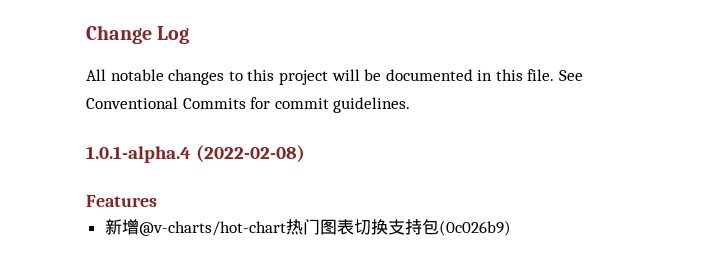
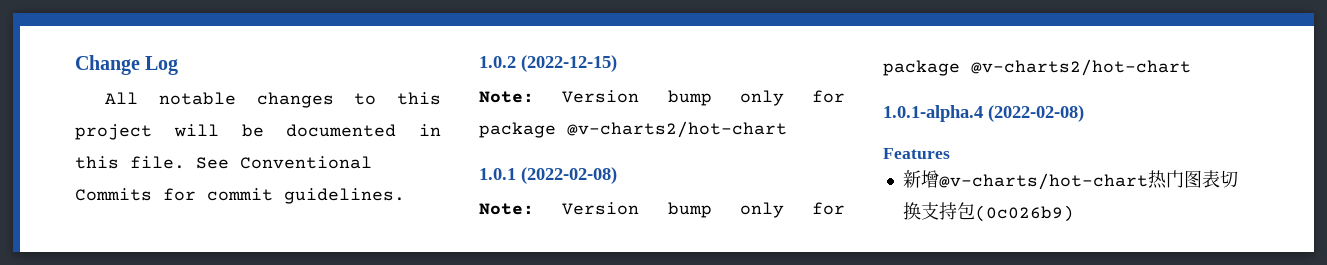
(411, 105) none -> [479,55,617,72] [479,90,845,106] [479,121,787,138] [479,167,617,184] [479,202,845,218] [883,59,1191,76] // 1.0.2 (2022-12-15) // Note: Version bump only for package @v-charts2/hot-chart // 1.0.1 (2022-02-08) // Note: Version bump only for package @v-charts2/hot-chart

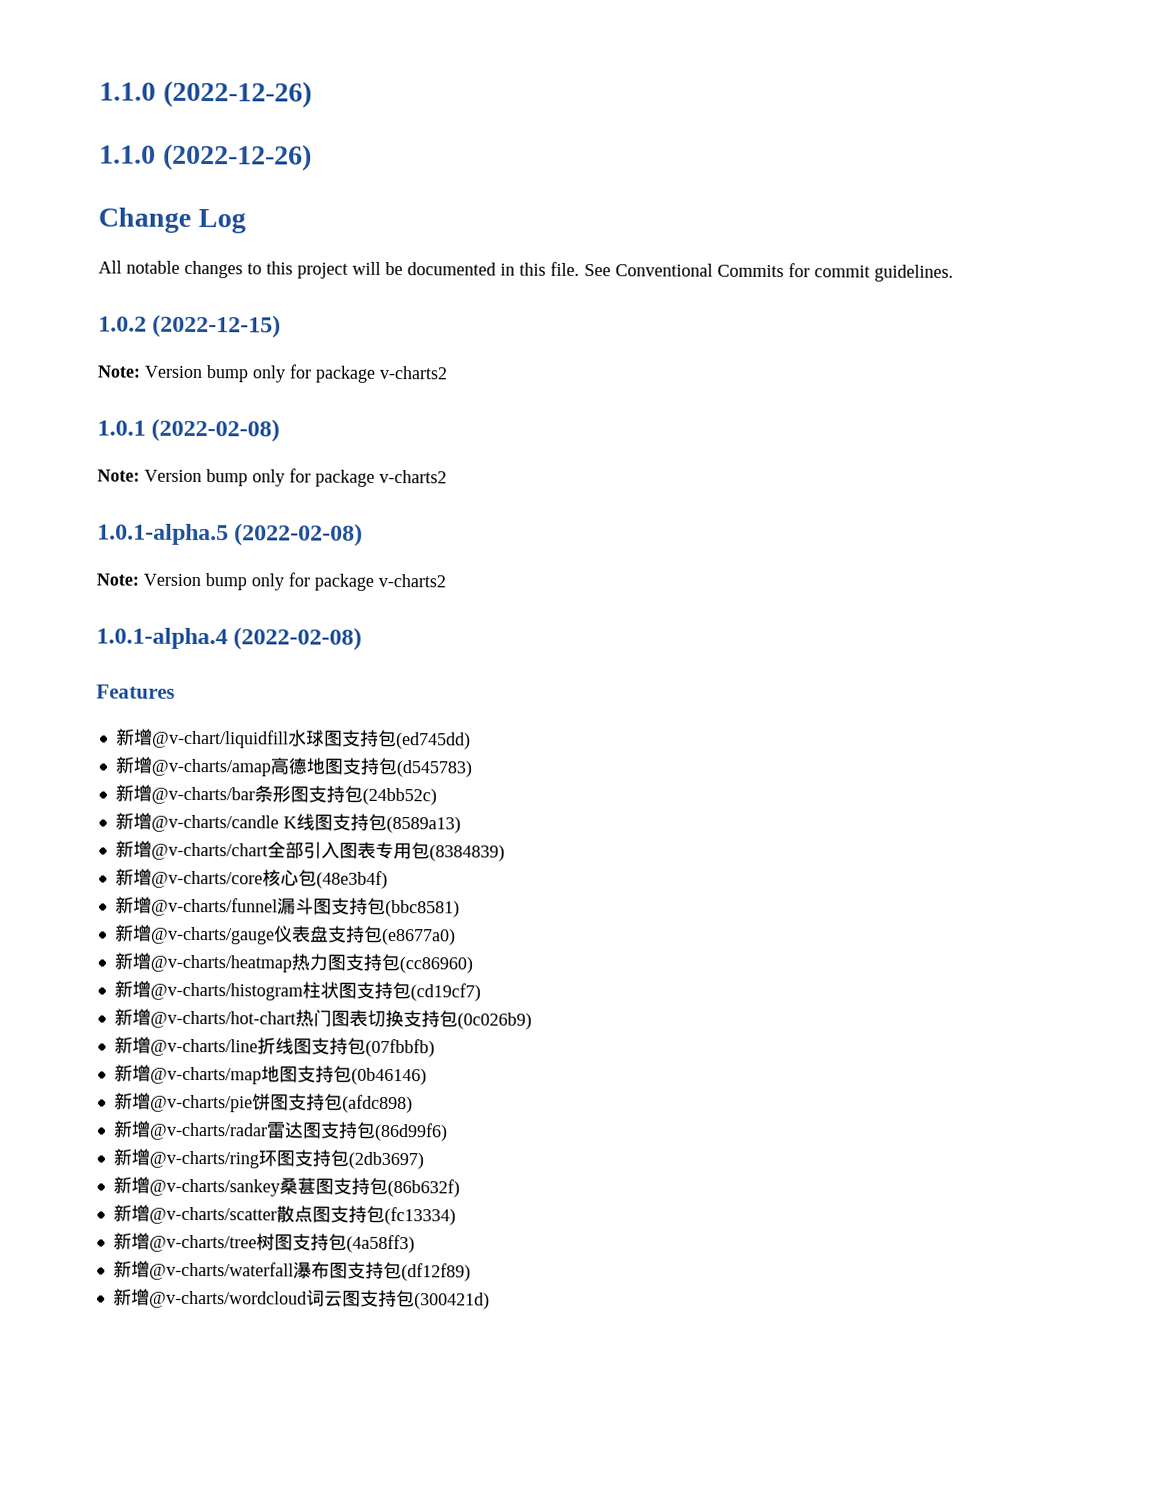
(75, 65) none -> [99,80,312,108] [99,143,312,171] 1.1.0 (2022-12-26) // 1.1.0 (2022-12-26) //
[567,121,787,138] @v-charts2/hot-chart -> [379,365,448,380] v-charts2
[971,59,1191,76] [883,105,1084,122] [883,148,950,159] @v-charts2/hot-chart // 1.0.1-alpha.4 (2022-02-08) // Features -> [379,469,447,484] [97,523,364,547] [96,572,446,591] [96,627,363,651] [96,684,175,699] [115,728,471,750] [114,756,472,778] [114,784,437,806] [114,812,461,834] [114,840,505,862] [114,868,388,889] [114,896,460,918] [113,924,456,946] [113,952,473,974] [113,980,481,1002] v-charts2 // 1.0.1-alpha.5 (2022-02-08) // Note: Version bump only for package v-charts2 // 1.0.1-alpha.4 (2022-02-08) // Features // 新增@v-chart/liquidfill水球图支持包(ed745dd) // 新增@v-charts/amap高德地图支持包(d545783) // 新增@v-charts/bar条形图支持包(24bb52c) // 新增@v-charts/candle K线图支持包(8589a13) // 新增@v-charts/chart全部引入图表专用包(8384839) // 新增@v-charts/core核心包(48e3b4f) // 新增@v-charts/funnel漏斗图支持包(bbc8581) // 新增@v-charts/gauge仪表盘支持包(e8677a0) // 新增@v-charts/heatmap热力图支持包(cc86960) // 新增@v-charts/histogram柱状图支持包(cd19cf7)
(1074, 213) none -> [113,1036,435,1058] [113,1064,427,1086] [113,1092,413,1114] [112,1120,448,1142] [112,1148,424,1170] [112,1176,460,1198] [112,1204,456,1226] [112,1232,415,1254] [112,1260,471,1282] [112,1288,490,1310] // 新增@v-charts/line折线图支持包(07fbbfb) // 新增@v-charts/map地图支持包(0b46146) // 新增@v-charts/pie饼图支持包(afdc898) // 新增@v-charts/radar雷达图支持包(86d99f6) // 新增@v-charts/ring环图支持包(2db3697) // 新增@v-charts/sankey桑葚图支持包(86b632f) // 新增@v-charts/scatter散点图支持包(fc13334) // 新增@v-charts/tree树图支持包(4a58ff3) // 新增@v-charts/waterfall瀑布图支持包(df12f89) // 新增@v-charts/wordcloud词云图支持包(300421d)

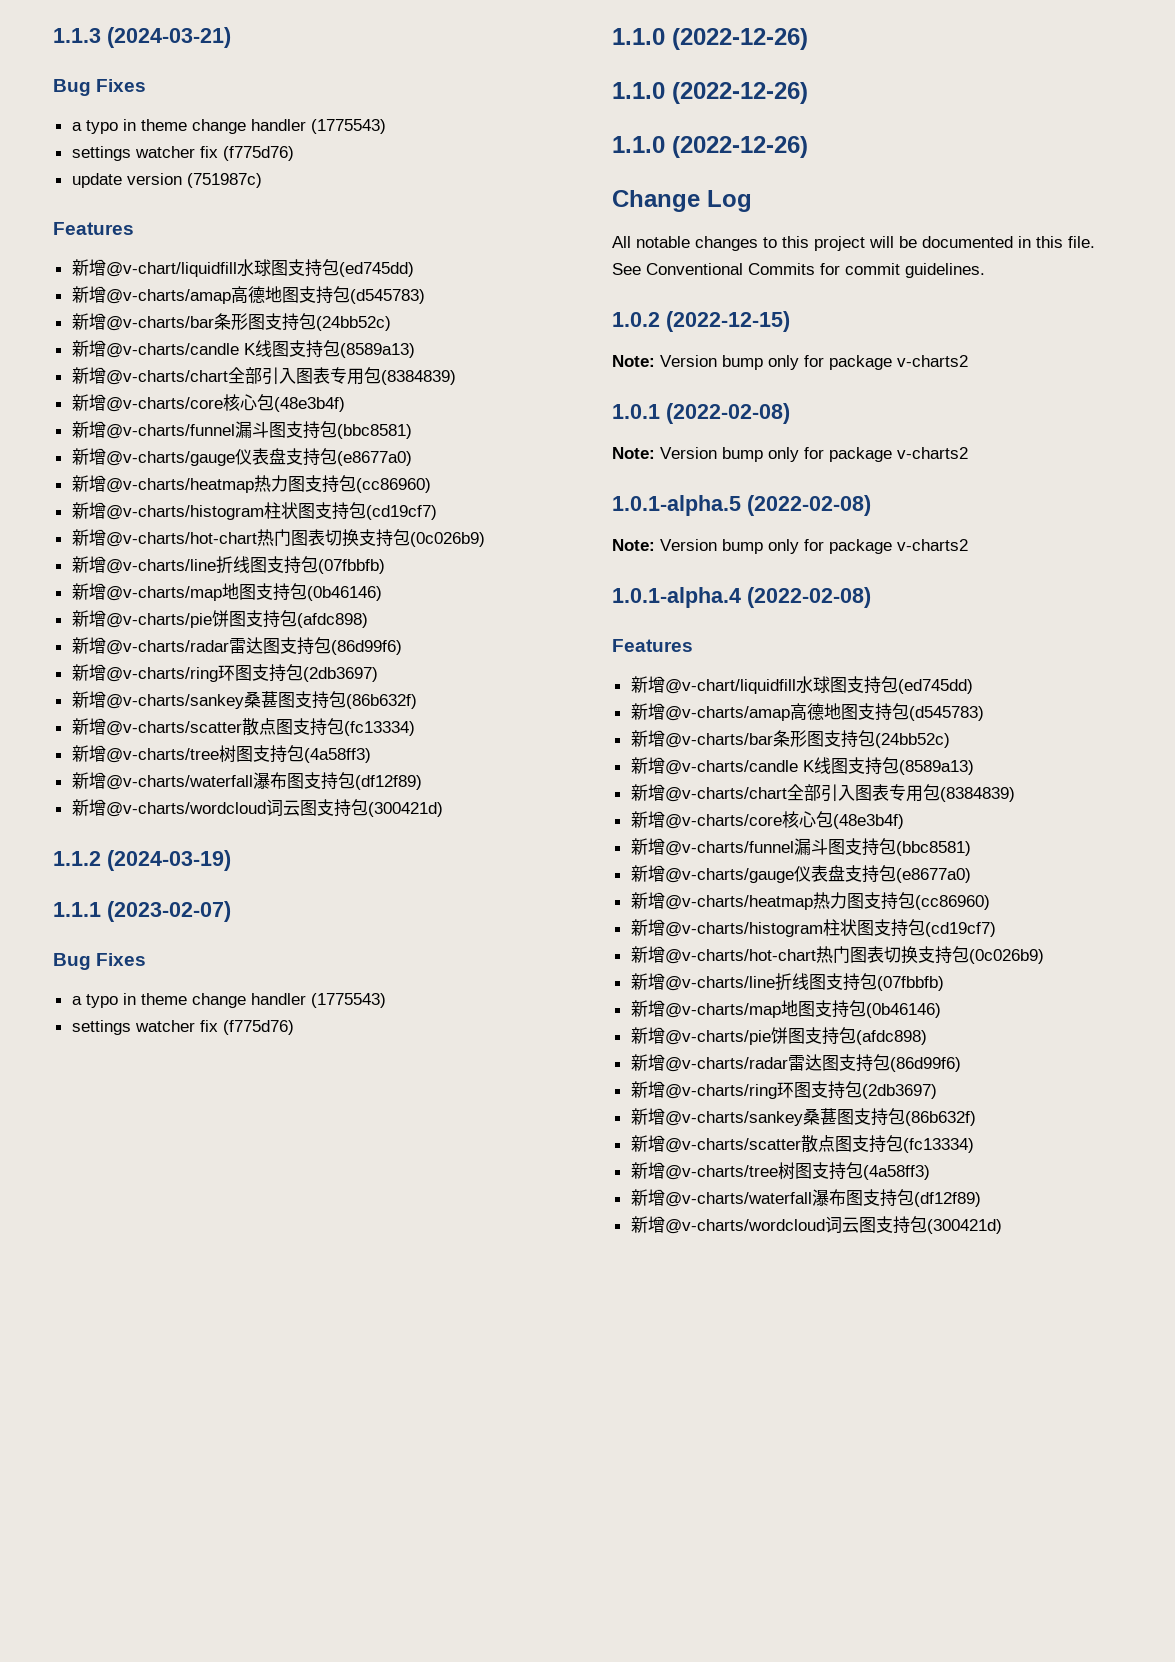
(99, 91) none -> [53,27,231,48] [53,79,147,96] [71,119,386,134] [71,146,294,161] [71,173,262,188] [53,222,134,235] [71,259,414,277] [71,286,425,304] [71,313,391,331] [71,340,415,358] [71,367,456,385] [71,394,345,412] [71,421,412,439] [71,448,412,466] [71,475,431,493] [71,502,437,520] [71,529,485,547] [71,556,385,574] [71,583,382,601] [71,610,368,628] [71,637,402,655] [71,664,378,682] [71,691,417,709] [71,718,415,736] [71,745,371,763] [71,772,422,790] [71,799,443,817] [53,850,231,871] [53,901,231,922] [53,953,147,970] [71,993,386,1008] [71,1020,294,1035] [612,28,808,50] 1.1.3 (2024-03-21) // Bug Fixes // a typo in theme change handler (1775543) // settings watcher fix (f775d76) // update version (751987c) // Features // 新增@v-chart/liquidfill水球图支持包(ed745dd) // 新增@v-charts/amap高德地图支持包(d545783) // 新增@v-charts/bar条形图支持包(24bb52c) // 新增@v-charts/candle K线图支持包(8589a13) // 新增@v-charts/chart全部引入图表专用包(8384839) // 新增@v-charts/core核心包(48e3b4f) // 新增@v-charts/funnel漏斗图支持包(bbc8581) // 新增@v-charts/gauge仪表盘支持包(e8677a0) // 新增@v-charts/heatmap热力图支持包(cc86960) // 新增@v-charts/histogram柱状图支持包(cd19cf7) // 新增@v-charts/hot-chart热门图表切换支持包(0c026b9) // 新增@v-charts/line折线图支持包(07fbbfb) // 新增@v-charts/map地图支持包(0b46146) // 新增@v-charts/pie饼图支持包(afdc898) // 新增@v-charts/radar雷达图支持包(86d99f6) // 新增@v-charts/ring环图支持包(2db3697) // 新增@v-charts/sankey桑葚图支持包(86b632f) // 新增@v-charts/scatter散点图支持包(fc13334) // 新增@v-charts/tree树图支持包(4a58ff3) // 新增@v-charts/waterfall瀑布图支持包(df12f89) // 新增@v-charts/wordcloud词云图支持包(300421d) // 1.1.2 (2024-03-19) // 1.1.1 (2023-02-07) // Bug Fixes // a typo in theme change handler (1775543) // settings watcher fix (f775d76) // 1.1.0 (2022-12-26) //

